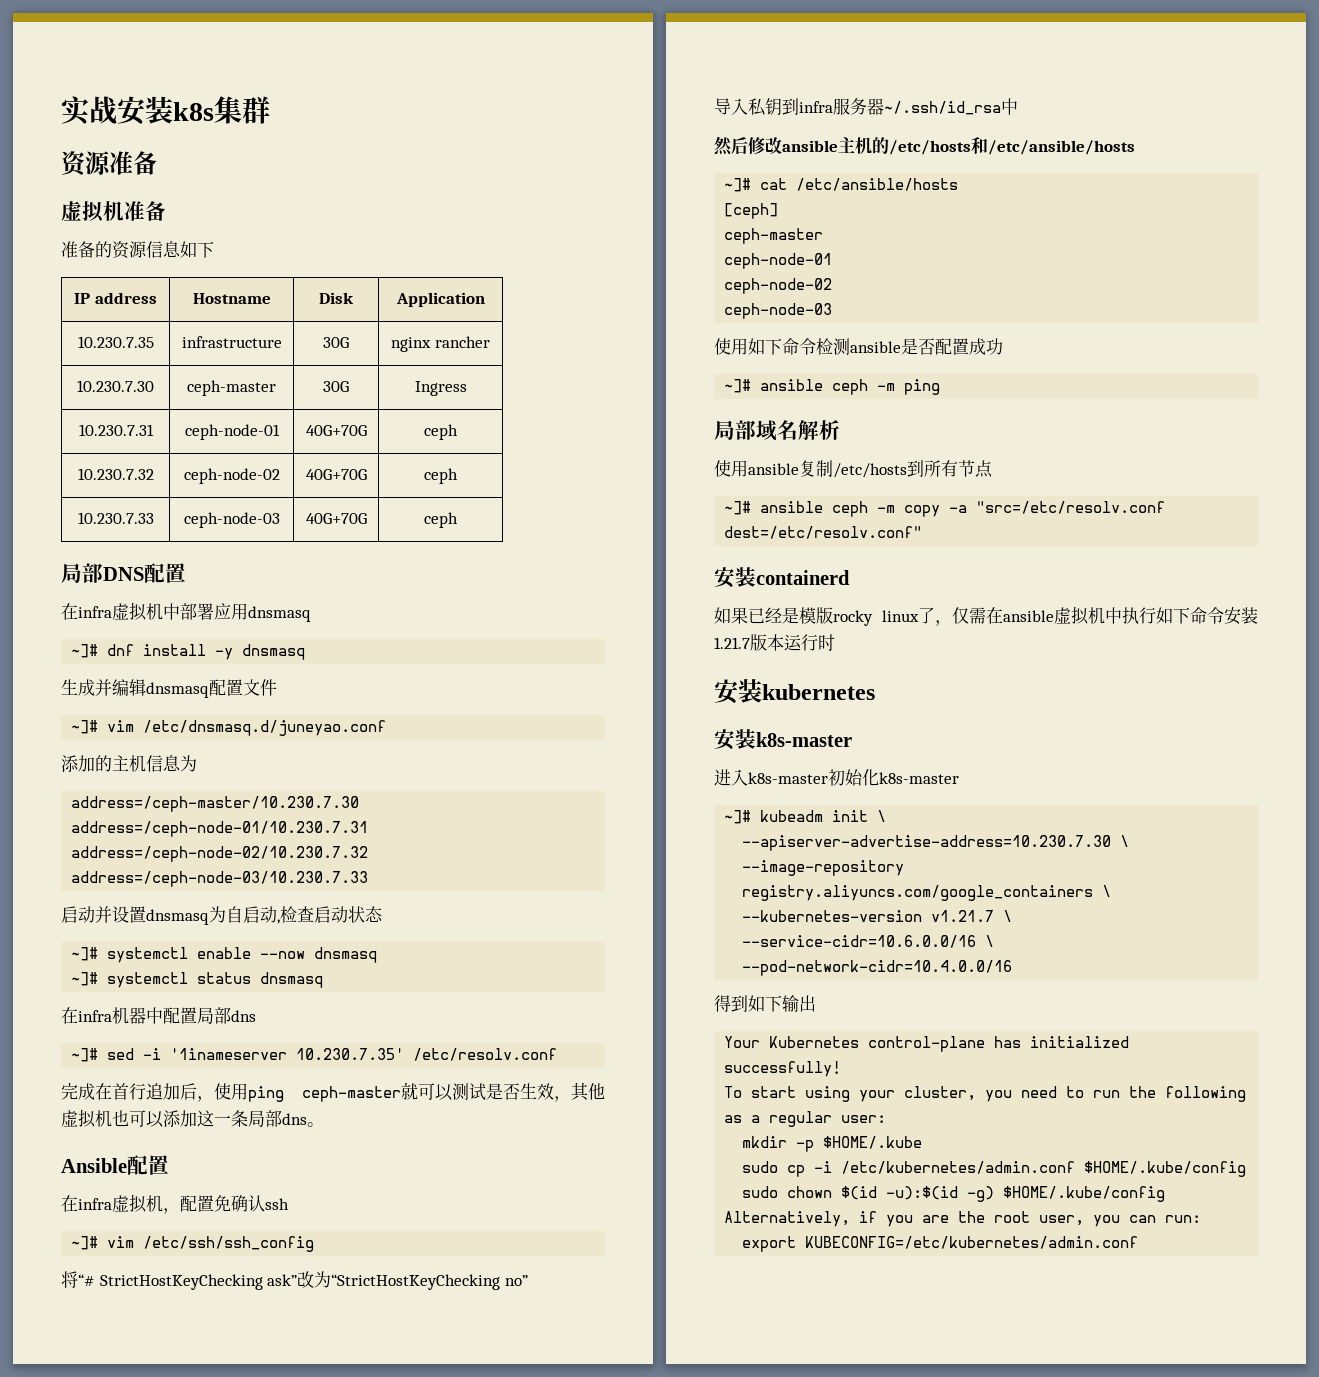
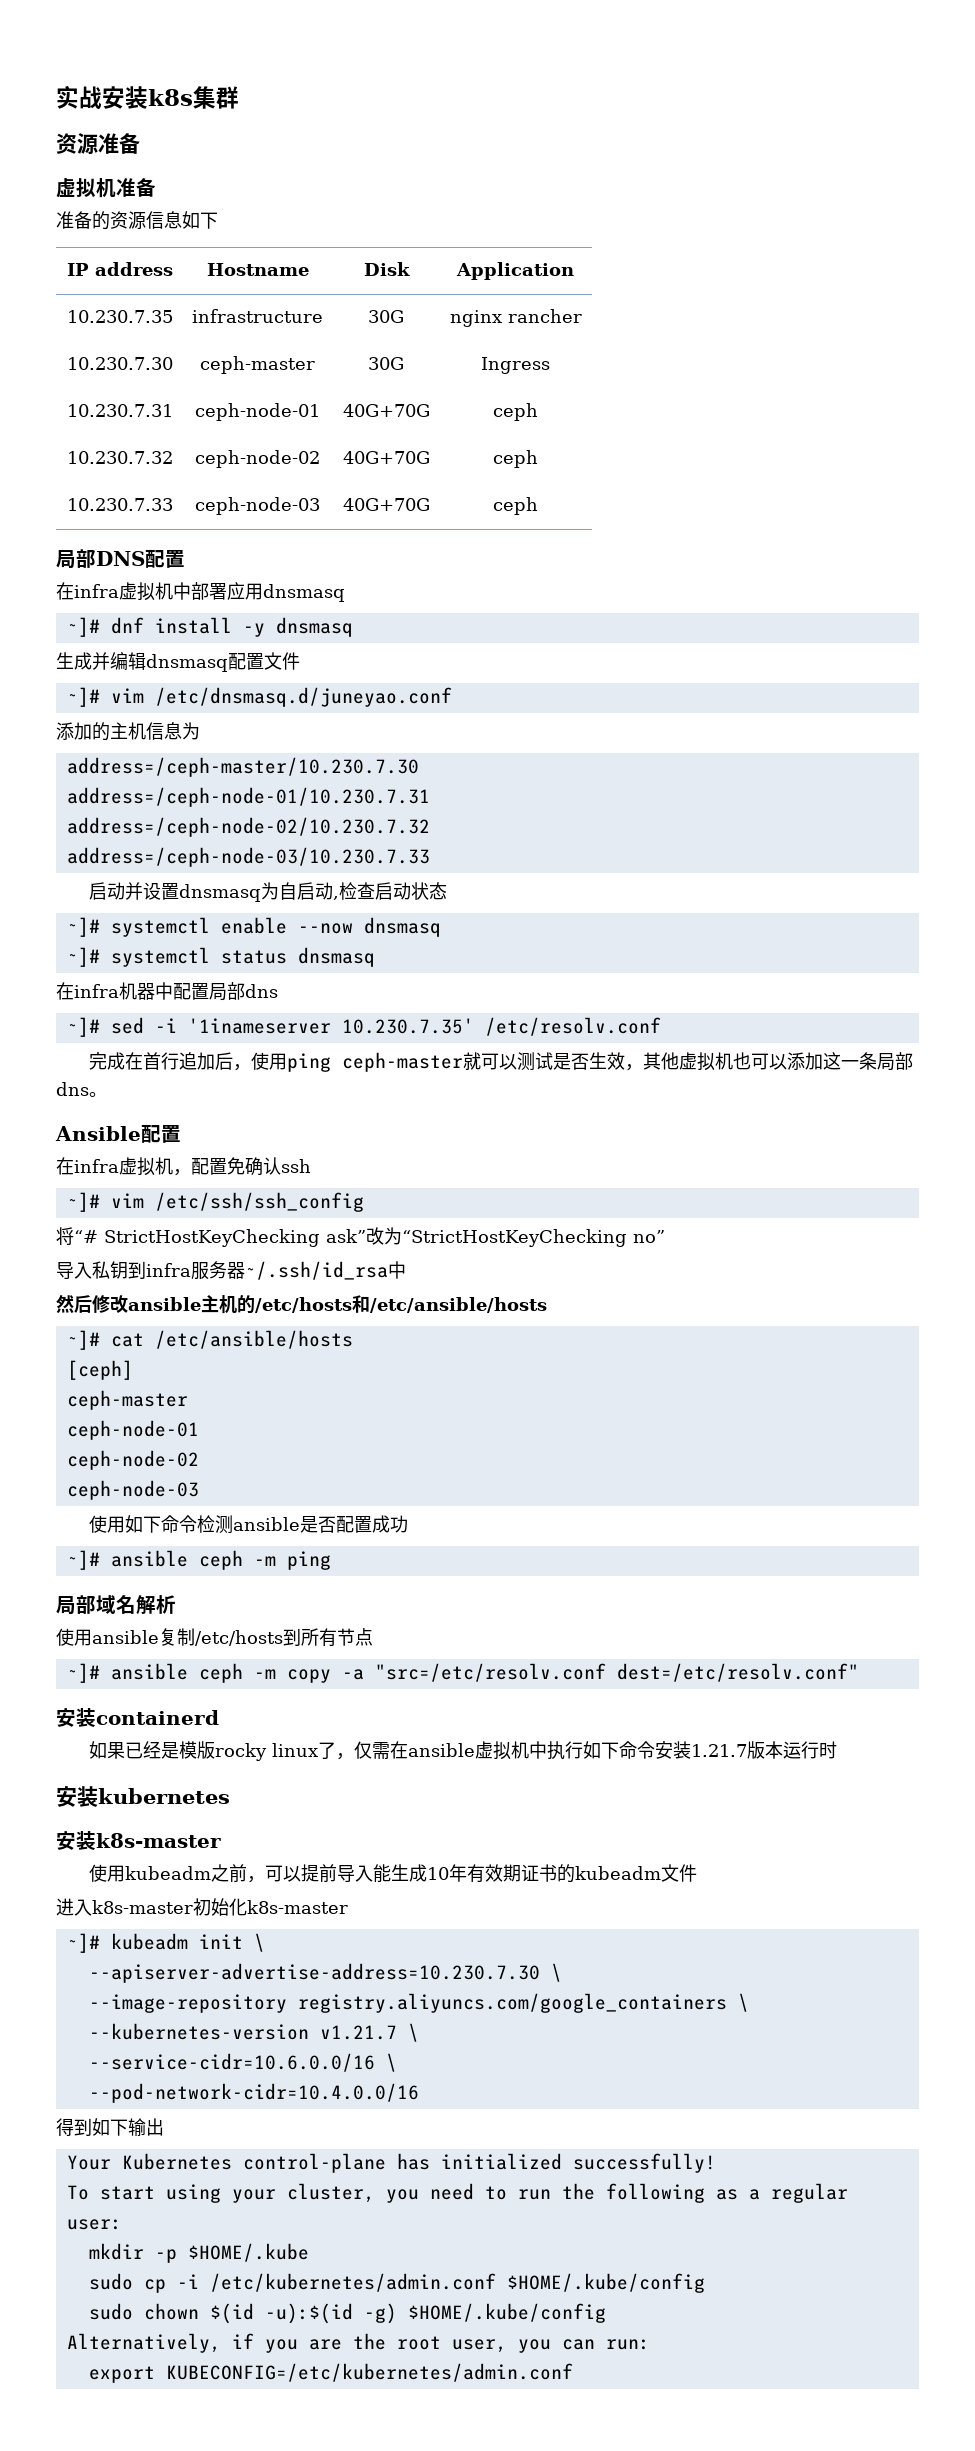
(852, 739) none -> [89,1864,698,1883] // 使用kubeadm之前，可以提前导入能生成10年有效期证书的kubeadm文件

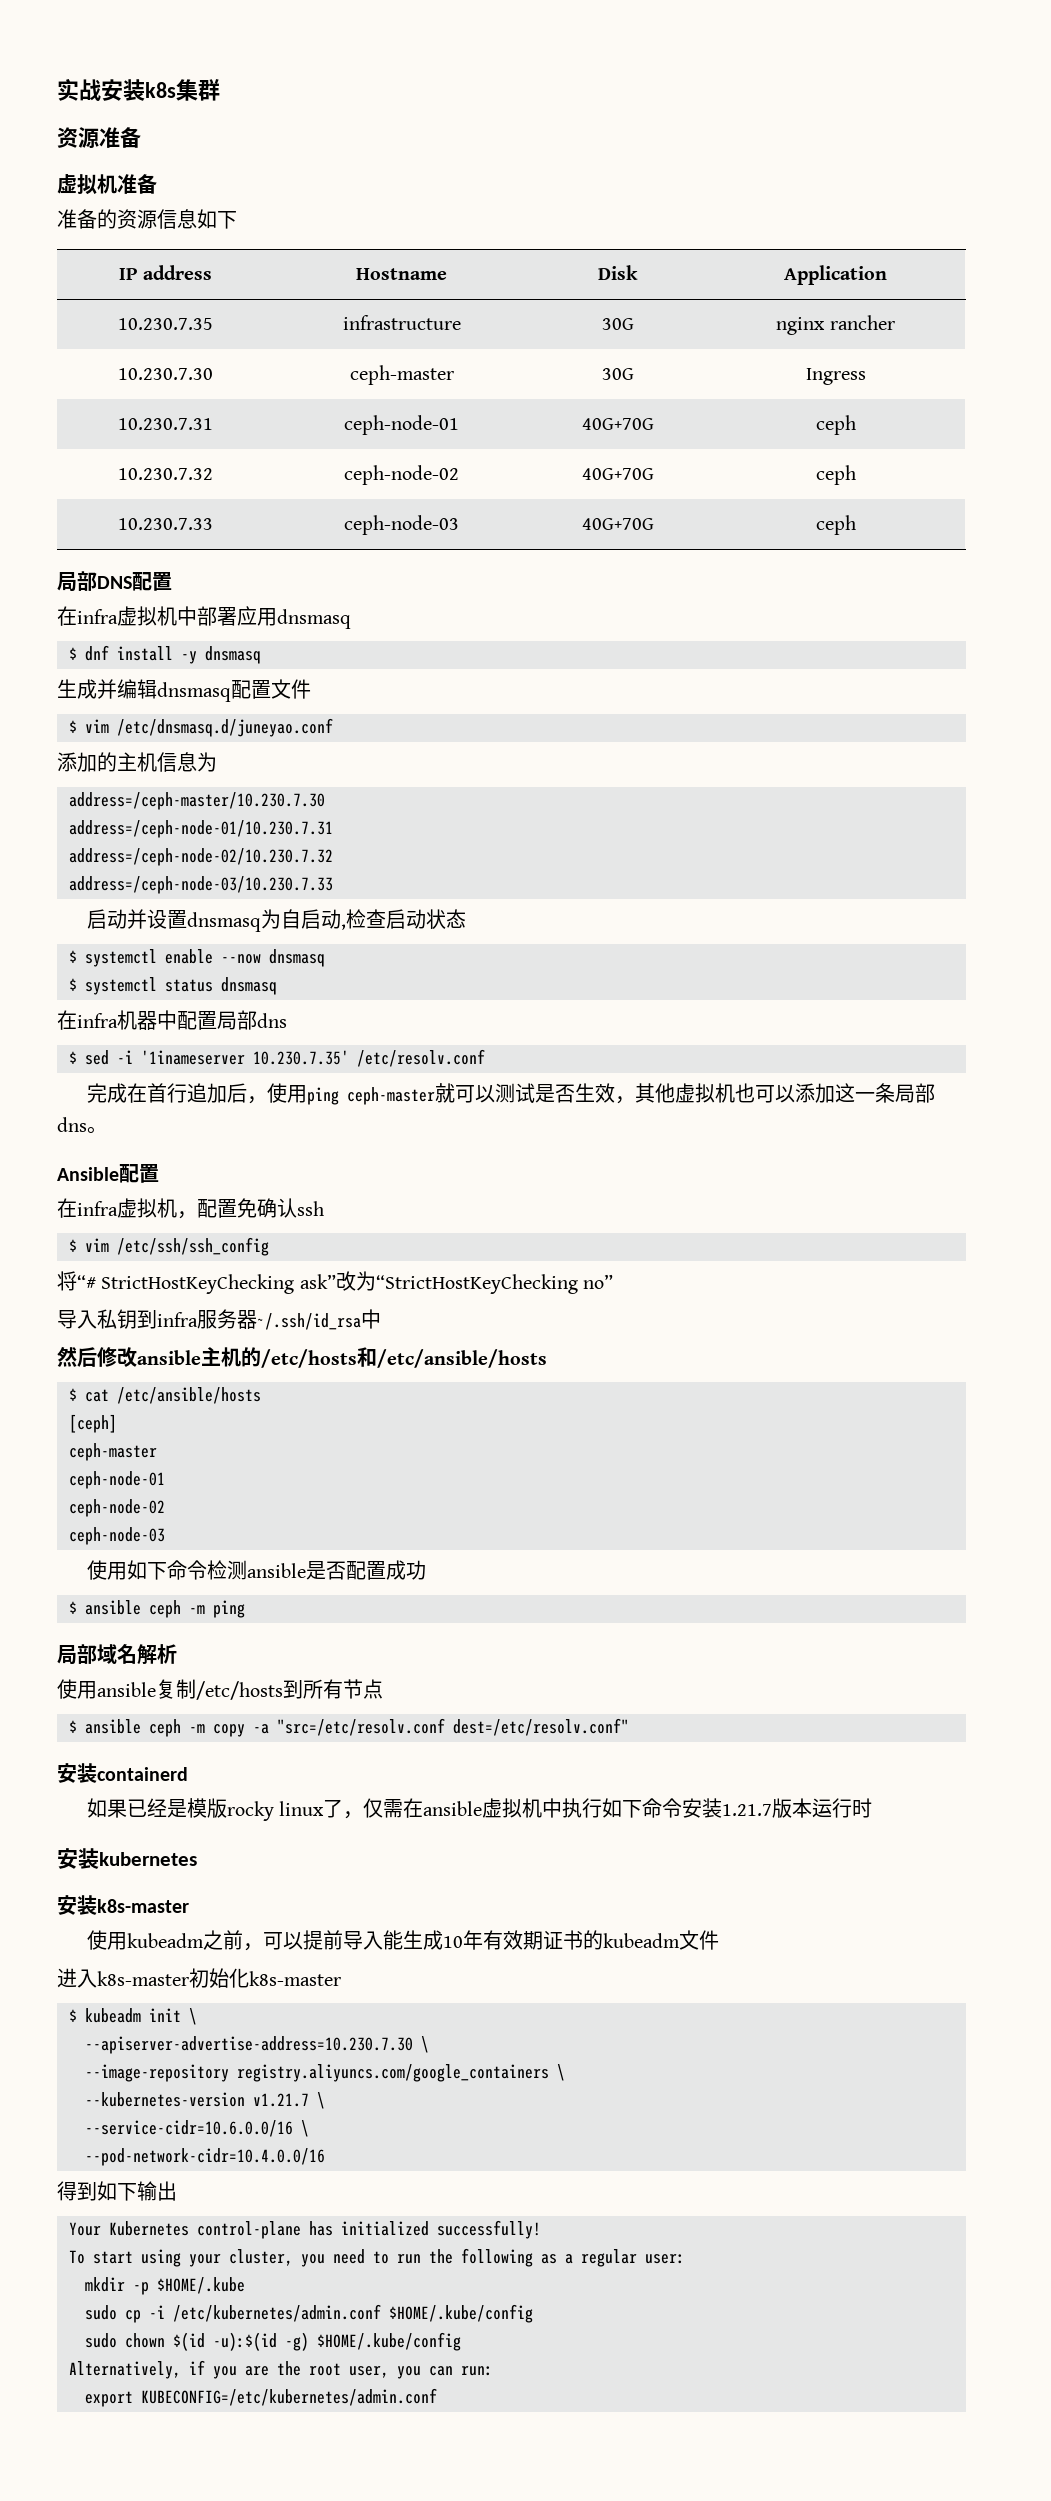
[66,617,100,637] ~]# -> [69,647,77,660] $
[66,687,100,707] ~]# -> [69,720,77,733] $
[66,917,100,937] ~]# -> [69,950,77,963] $
[66,947,100,967] ~]# -> [69,978,77,991] $
[66,1017,100,1037] ~]# -> [69,1051,77,1064] $
[66,1192,100,1212] ~]# -> [69,1239,77,1252] $
[66,1330,100,1350] ~]# -> [69,1388,77,1401] $
[66,1550,100,1570] ~]# -> [69,1601,77,1614] $
[66,1663,100,1683] ~]# -> [69,1720,77,1733] $
[66,1933,100,1953] ~]# -> [69,2009,77,2022] $

